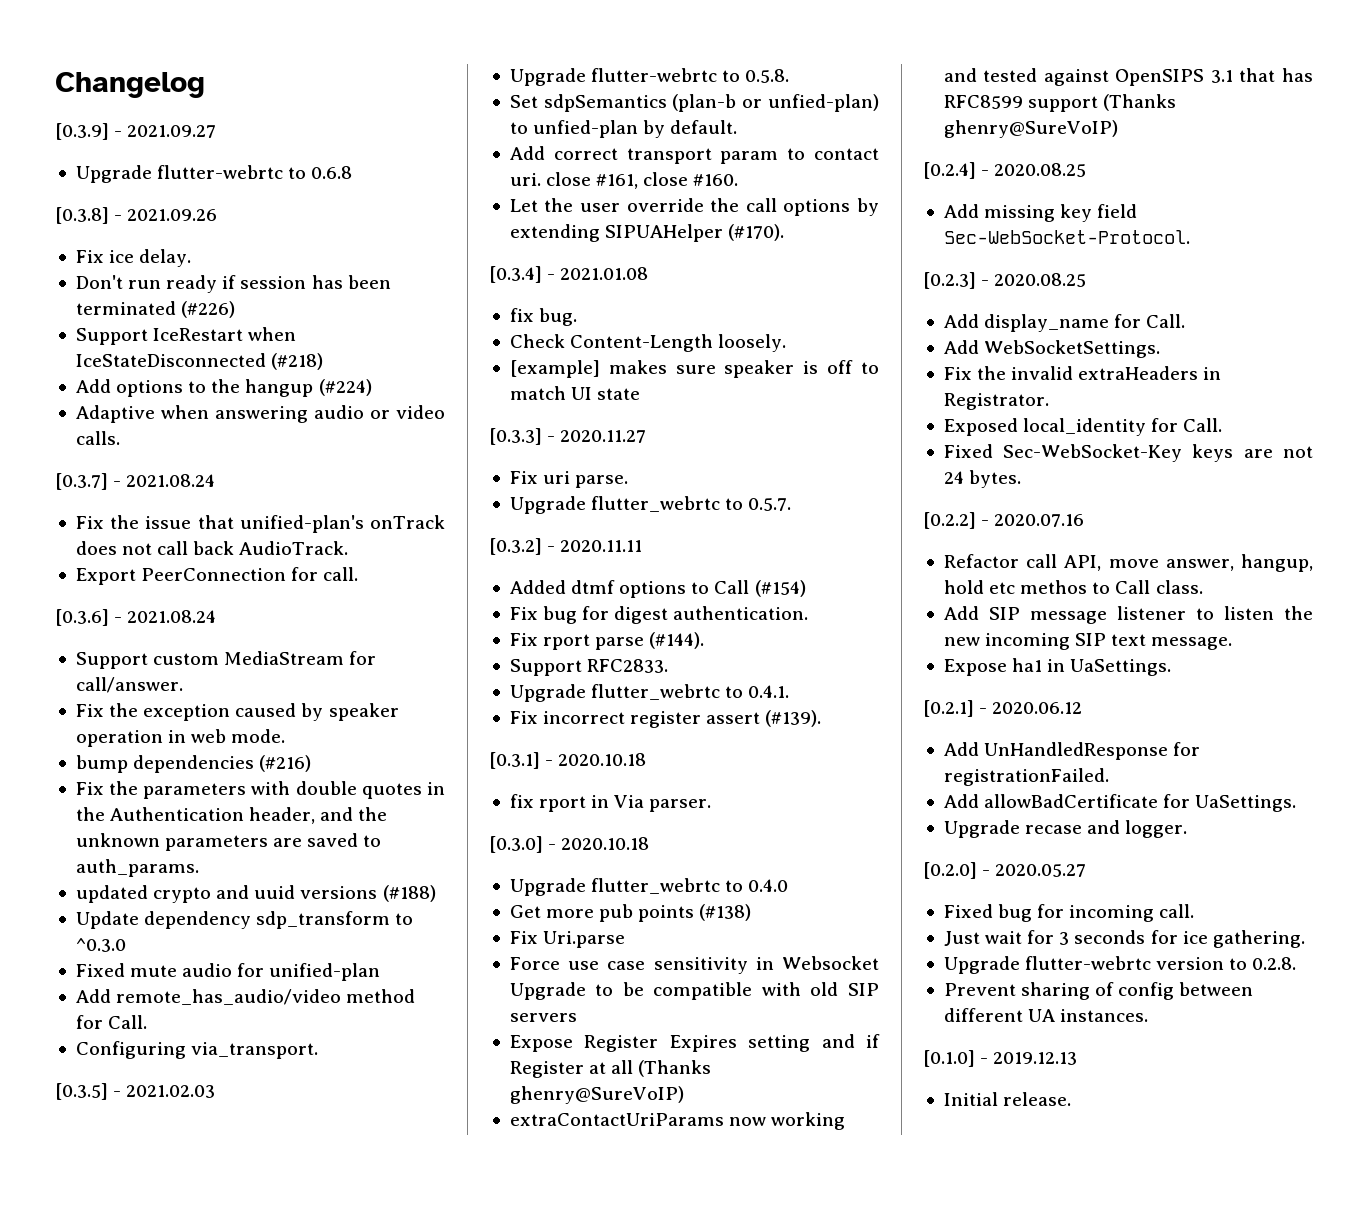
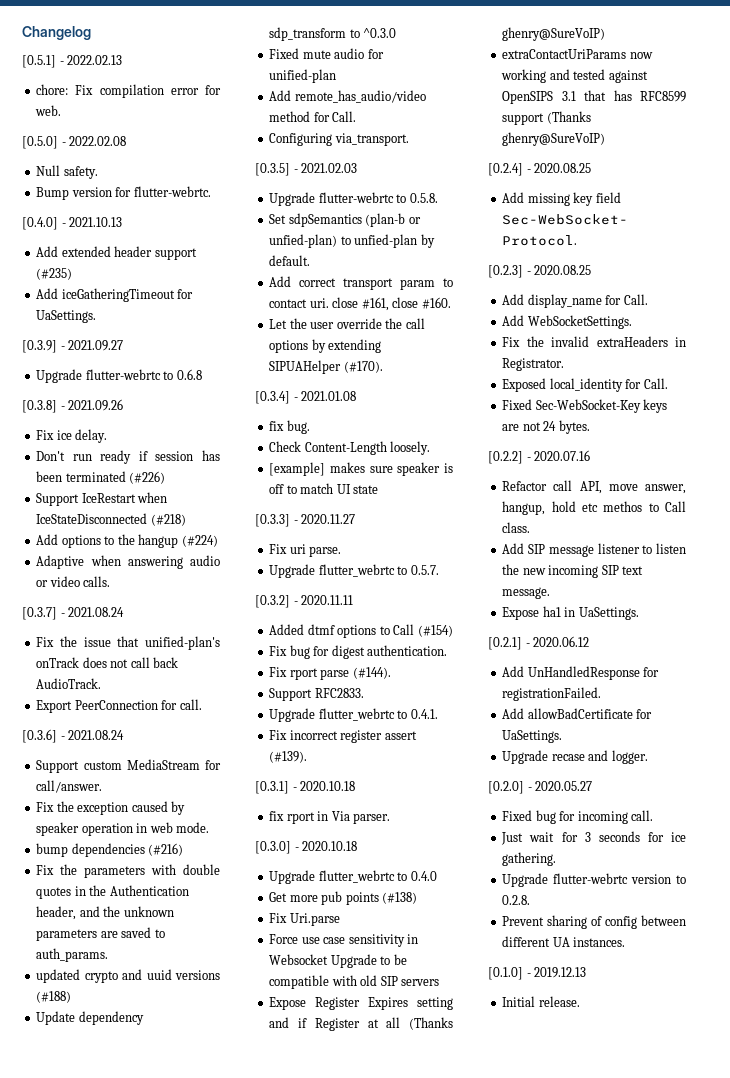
(205, 85) none -> [22,55,123,68] [36,84,221,98] [35,105,62,116] [22,136,127,149] [36,165,98,179] [36,186,211,200] [22,217,123,230] [36,246,197,260] [36,268,73,280] [36,288,194,302] [36,310,97,323] // [0.5.1] - 2022.02.13 // chore: Fix compilation error for web. // [0.5.0] - 2022.02.08 // Null safety. // Bump version for flutter-webrtc. // [0.4.0] - 2021.10.13 // Add extended header support (#235) // Add iceGatheringTimeout for UaSettings.

